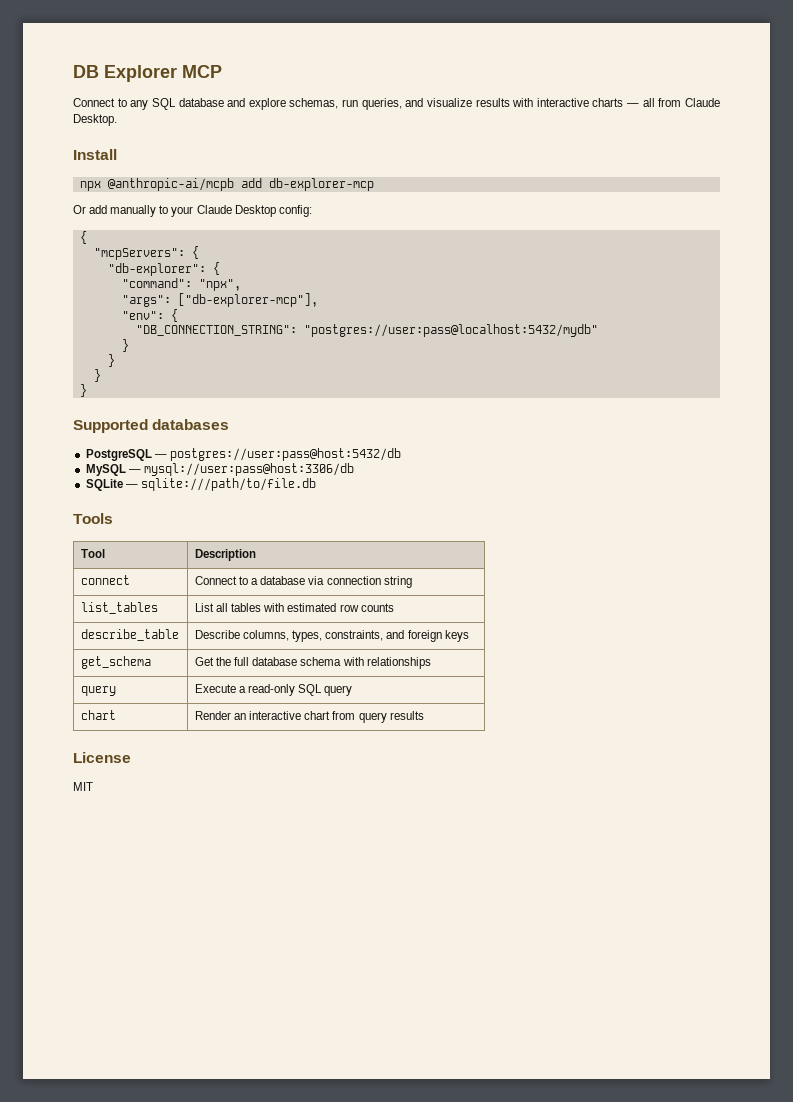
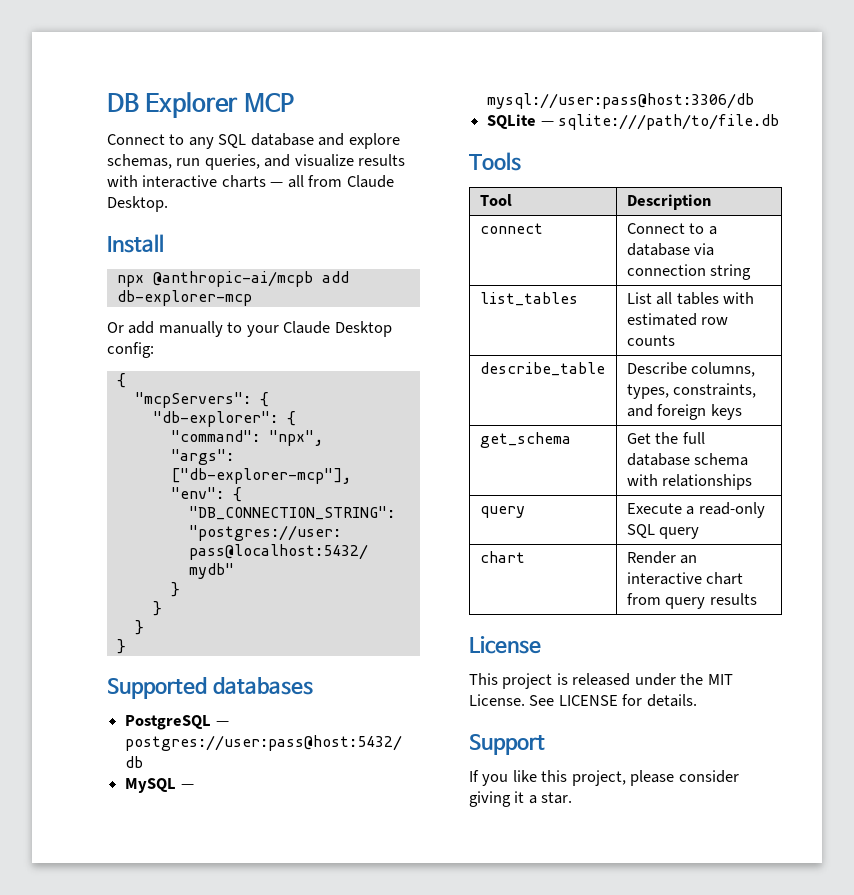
[73,782,93,791] MIT -> [469,673,733,689] [469,694,697,707] [469,734,545,755] [469,770,739,786] [469,791,573,807] This project is released under the MIT License. See LICENSE for details. // Support // If you like this project, please consider giving it a star.

